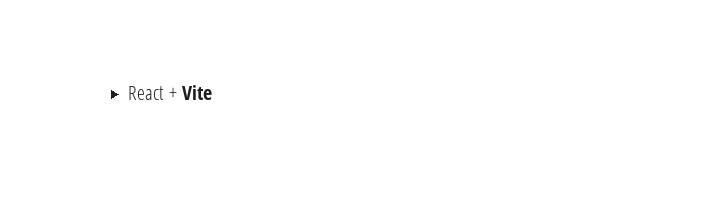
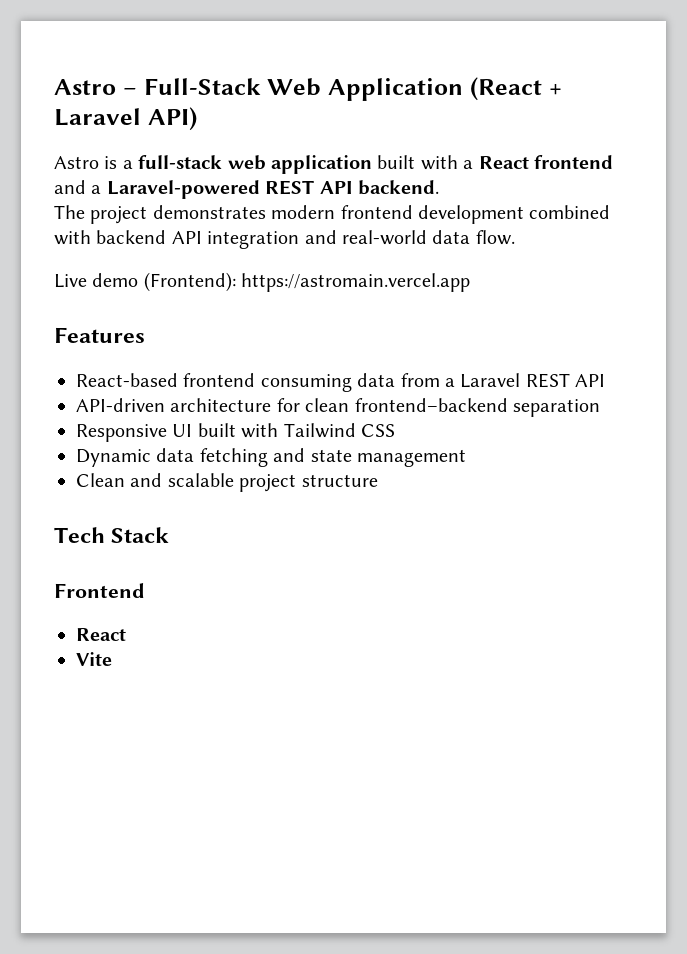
[128,86,177,100] React + -> [54,77,562,101] [54,107,197,131] [54,155,613,174] [54,180,439,199] [54,205,611,224] [54,230,515,249] [54,272,471,292] [54,327,145,343] [76,373,606,392] [76,398,600,417] [76,423,395,442] [76,448,466,467] [76,473,378,492] [54,527,170,543] [54,583,145,598] [76,628,126,641] Astro – Full-Stack Web Application (React + Laravel API) // Astro is a full-stack web application built with a React frontend and a Laravel-powered REST API backend. // The project demonstrates modern frontend development combined with backend API integration and real-world data flow. // Live demo (Frontend): https://astromain.vercel.app // Features // React-based frontend consuming data from a Laravel REST API // API-driven architecture for clean frontend–backend separation // Responsive UI built with Tailwind CSS // Dynamic data fetching and state management // Clean and scalable project structure // Tech Stack // Frontend // React //

